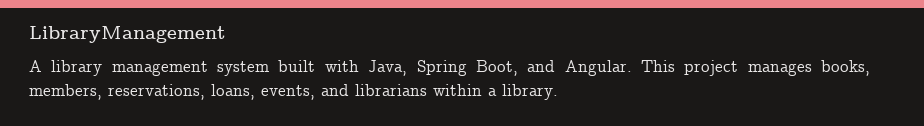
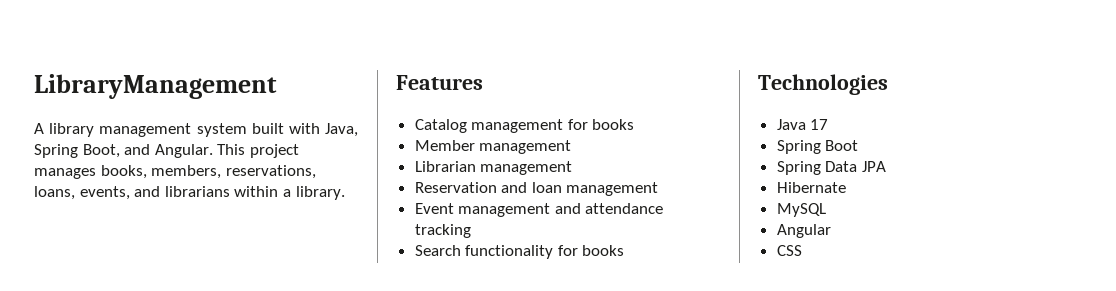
(558, 92) none -> [396,75,483,90] [414,119,635,133] [414,140,572,154] [414,161,573,175] [414,182,659,196] [414,203,664,217] [414,224,471,238] [414,245,625,259] [758,74,888,95] [776,119,829,130] [776,140,859,154] [776,161,886,175] [776,182,846,193] [776,203,826,217] [776,224,831,238] [776,245,802,256] // Features // Catalog management for books // Member management // Librarian management // Reservation and loan management // Event management and attendance tracking // Search functionality for books // Technologies // Java 17 // Spring Boot // Spring Data JPA // Hibernate // MySQL // Angular // CSS

